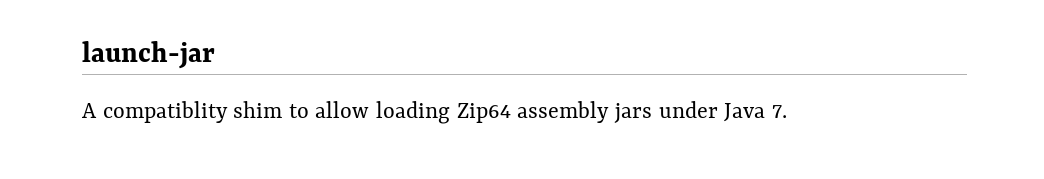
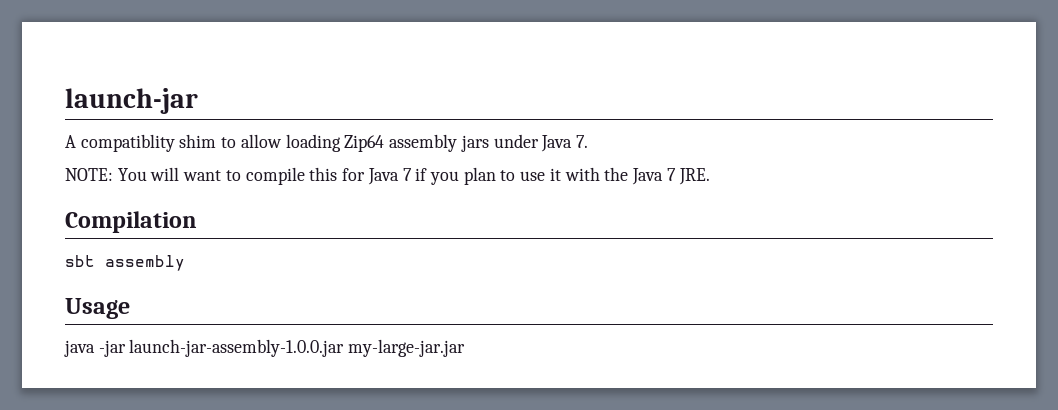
(787, 111) none -> [65,167,710,185] [65,211,197,233] [65,255,185,271] [65,298,130,319] [64,339,466,357] // NOTE: You will want to compile this for Java 7 if you plan to use it with the Java 7 JRE. // Compilation // sbt assembly // Usage // java -jar launch-jar-assembly-1.0.0.jar my-large-jar.jar

